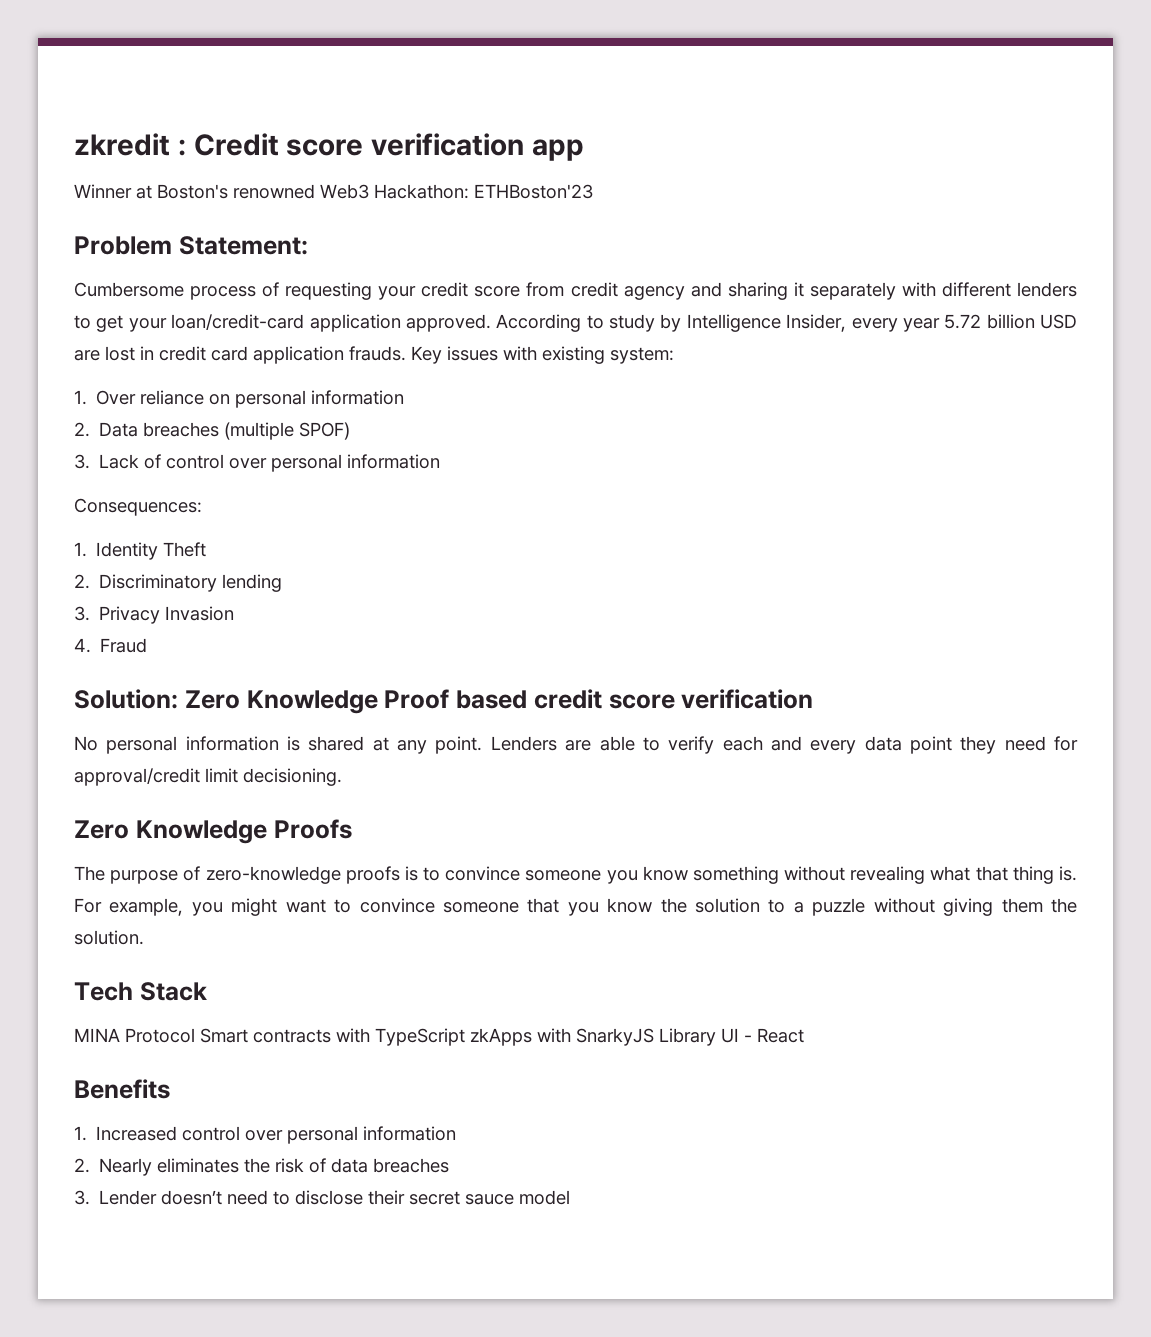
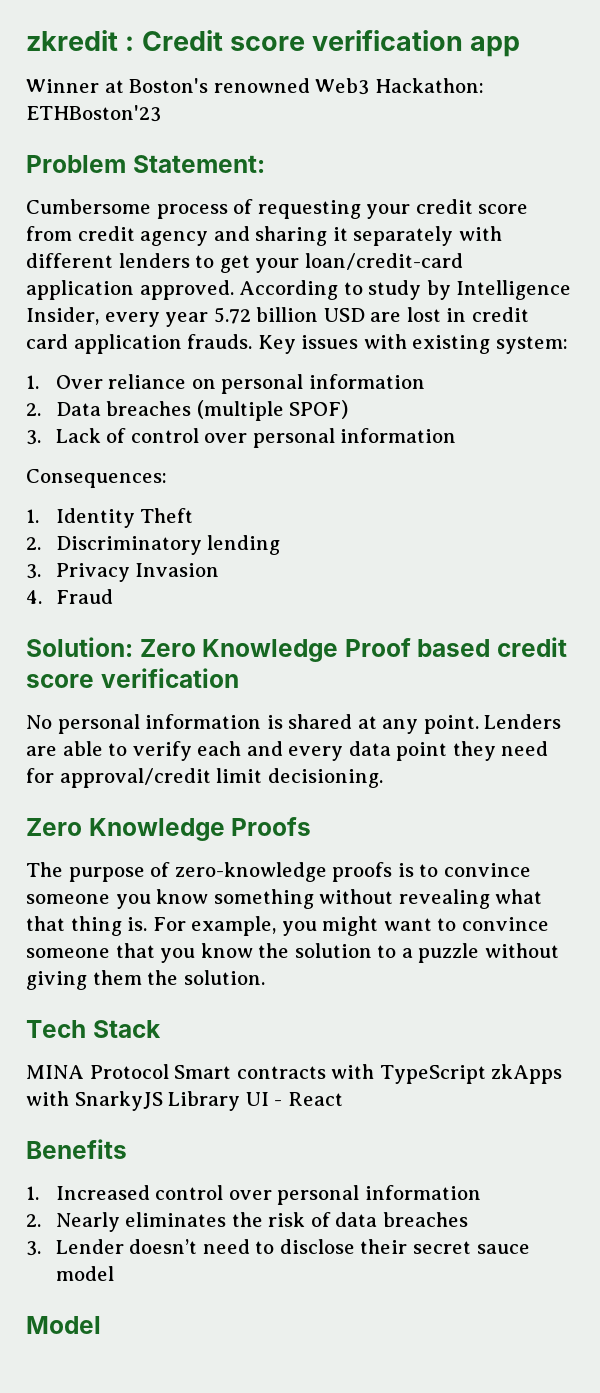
(571, 1197) none -> [26,1316,101,1334] // Model

